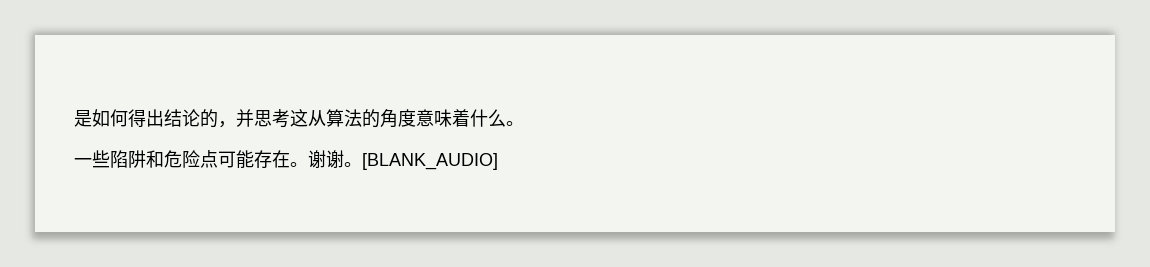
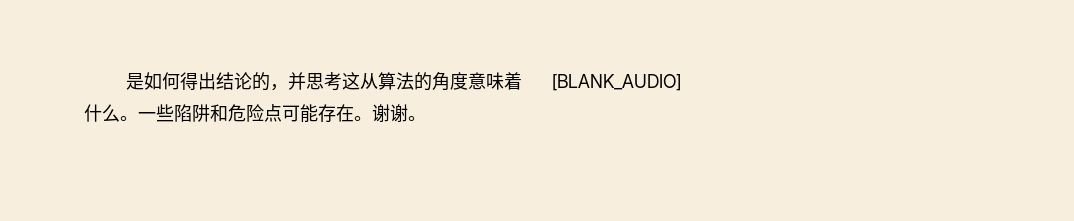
(524, 123) // -> (138, 118) none

